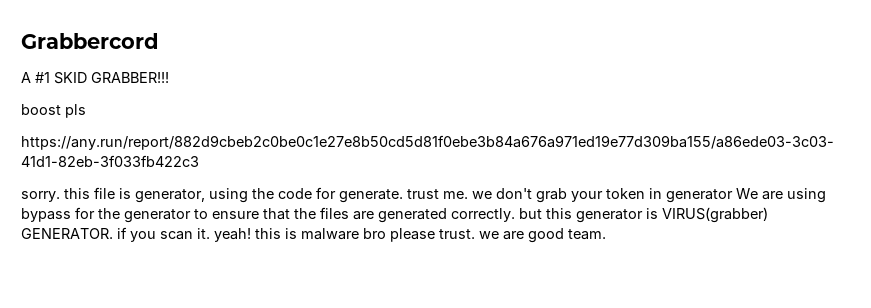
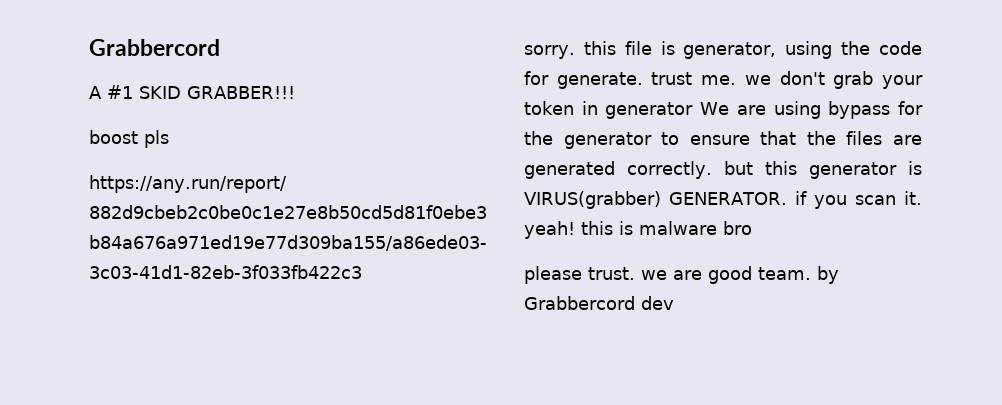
(386, 233) none -> (752, 228) //
(606, 234) none -> [817,266,839,284] [524,296,674,310] by Grabbercord dev

